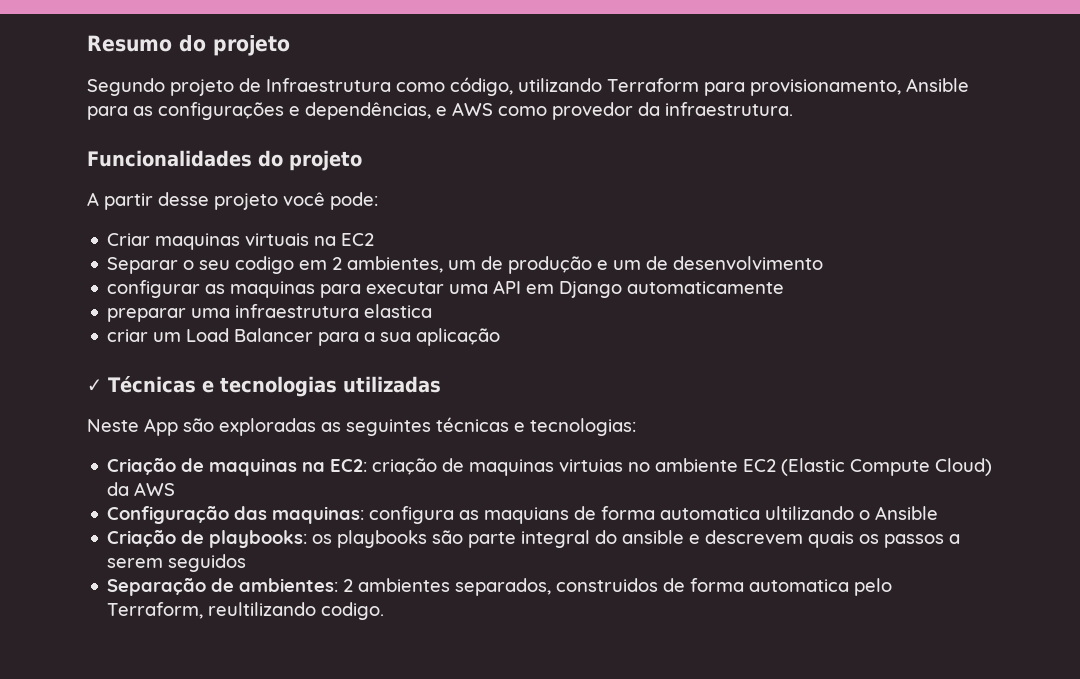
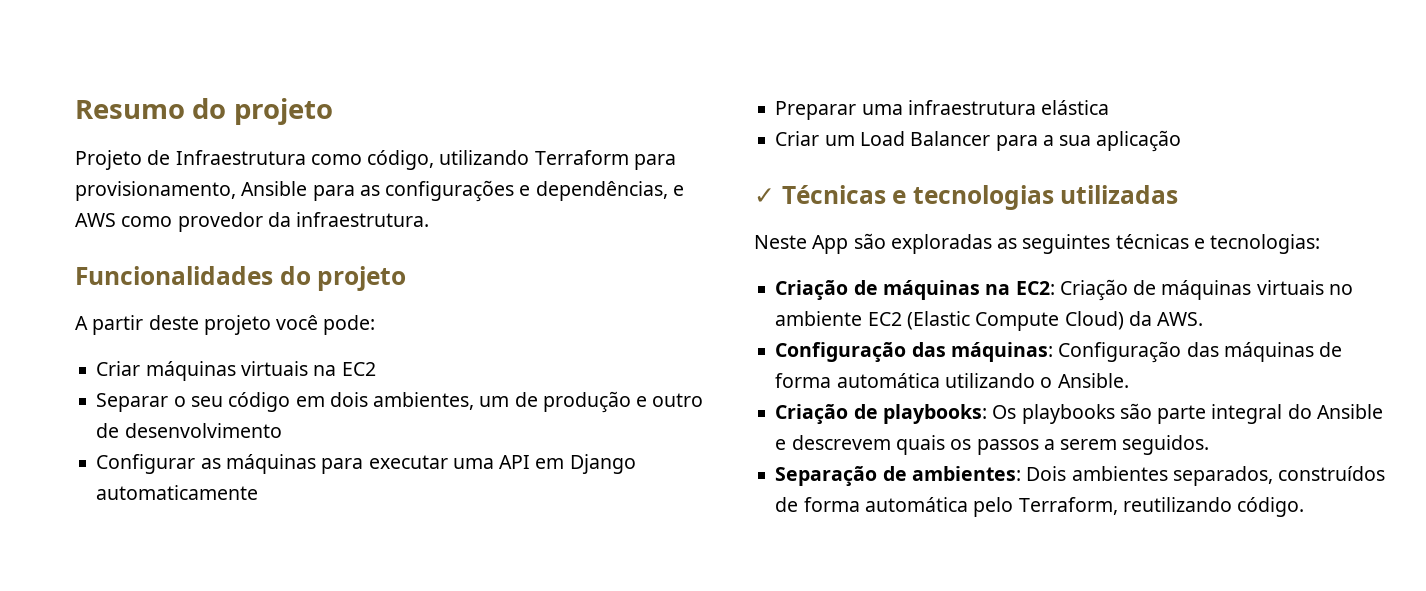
[87,78,234,96] Segundo projeto -> [75,150,142,170] Projeto
[158,192,209,206] desse -> [148,315,199,330] deste
[155,233,241,250] maquinas -> [145,361,236,381] máquinas
[235,256,343,274] codigo em 2 -> [228,392,368,412] código em dois
[613,260,642,270] um -> [652,393,704,407] outro
[107,280,316,298] configurar as maquinas -> [96,454,316,474] Configurar as máquinas
[107,308,187,322] preparar -> [775,101,857,120] Preparar
[364,304,433,318] [107,329,149,342] elastica // criar -> [1041,100,1110,115] [775,131,820,146] elástica // Criar
[209,458,298,476] maquinas -> [882,280,980,300] máquinas
[372,458,624,476] criação de maquinas virtuias -> [1059,279,1324,301] Criação de máquinas virtuais
[134,482,176,496] [107,506,939,524] AWS // Configuração das maquinas: configura as maquians de forma automatica ultilizando o Ansible -> [1157,312,1204,326] [775,341,1343,363] [775,373,1129,388] AWS. // Configuração das máquinas: Configuração das máquinas de forma automática utilizando o Ansible.
[312,534,333,544] os -> [992,405,1017,419] Os
[622,530,685,544] ansible -> [1316,404,1383,419] Ansible
[168,554,247,572] seguidos -> [1122,435,1210,455] seguidos.
[343,579,354,592] 2 -> [1026,466,1067,481] Dois
[556,578,850,592] construidos de forma automatica -> [1278,466,1386,481] [775,497,968,512] construídos de forma automática
[208,602,385,620] reultilizando codigo. -> [1122,497,1305,517] reutilizando código.

